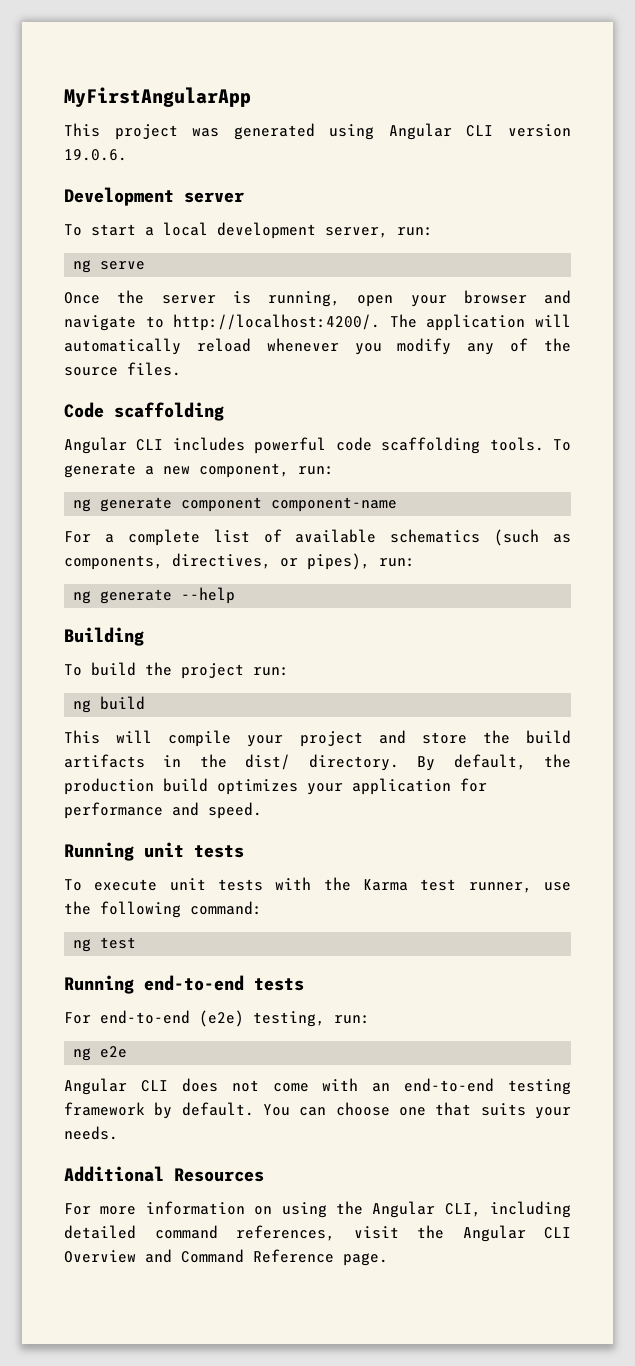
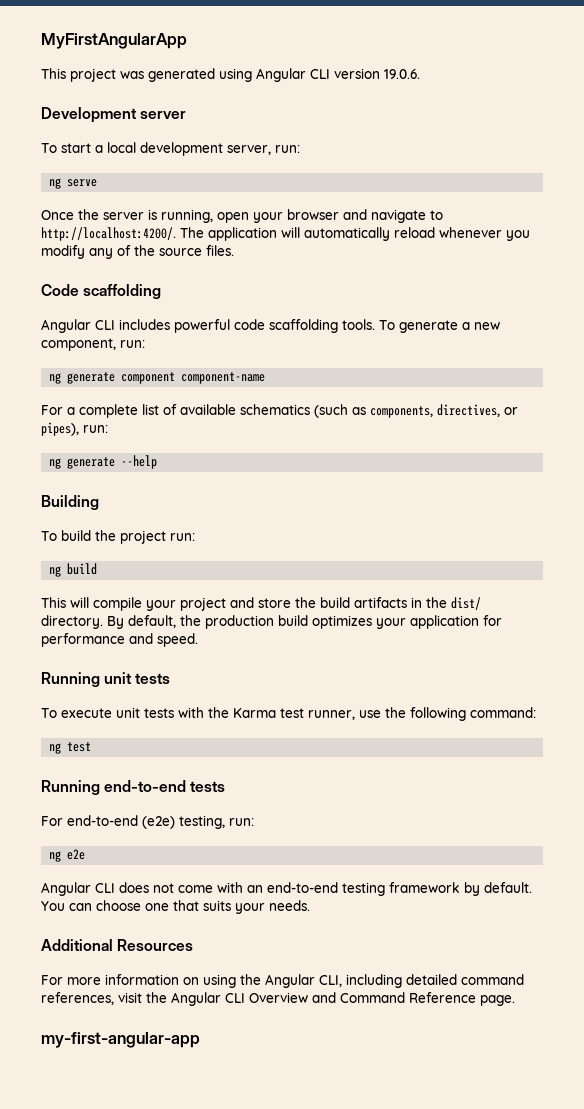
(388, 1259) none -> [41,1032,200,1048] // my-first-angular-app

